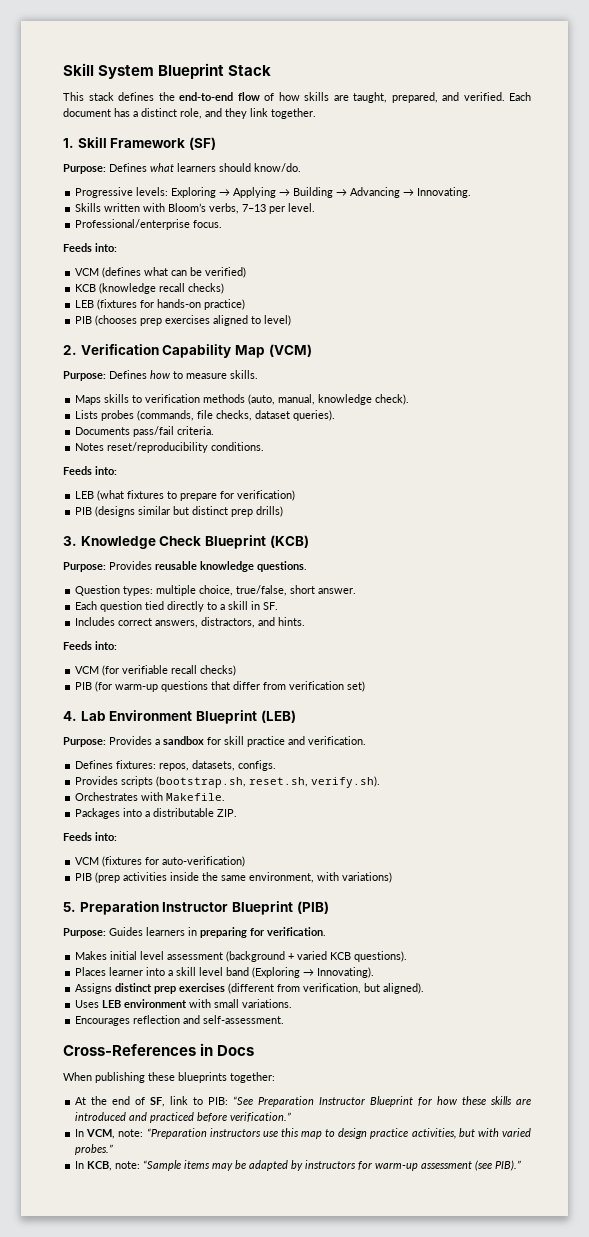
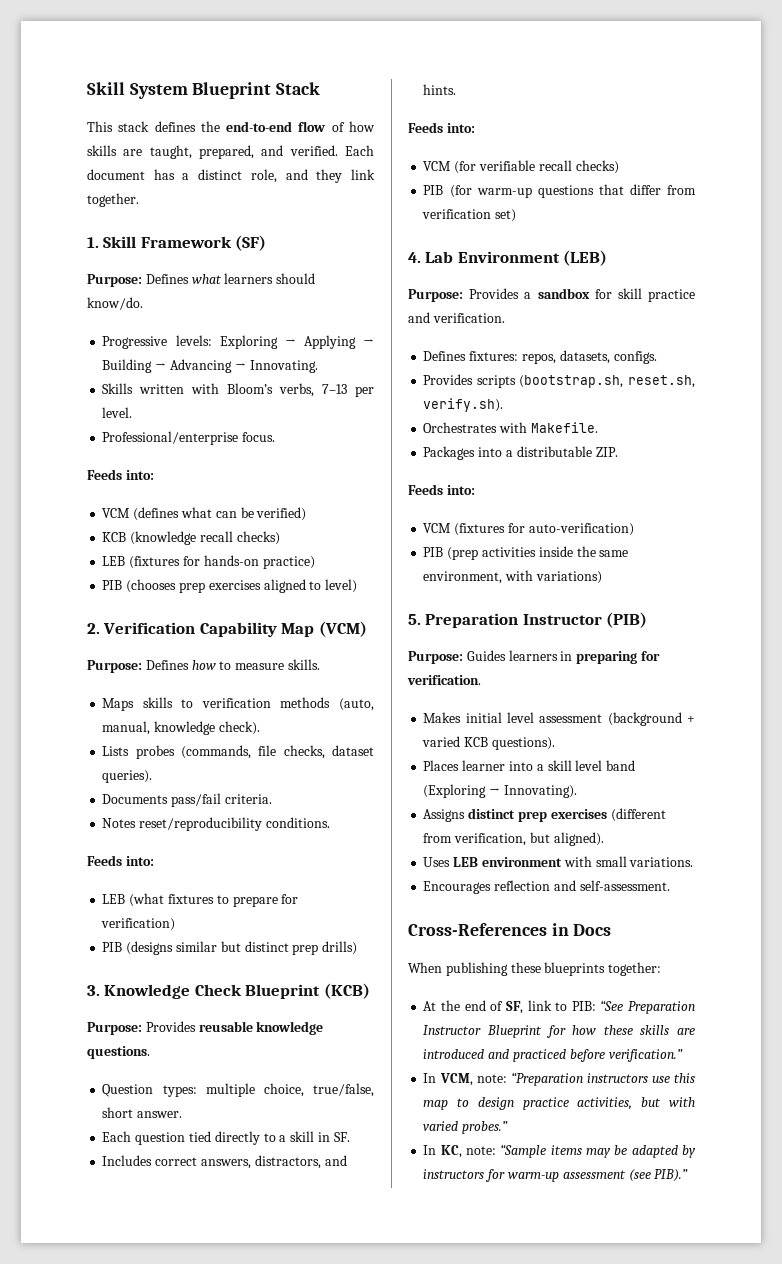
[195,710,257,724] Blueprint -> (560, 257) none
[231,901,293,915] Blueprint -> (602, 619) none
[87,1161,113,1171] KCB, -> [440,1145,462,1158] KC,

